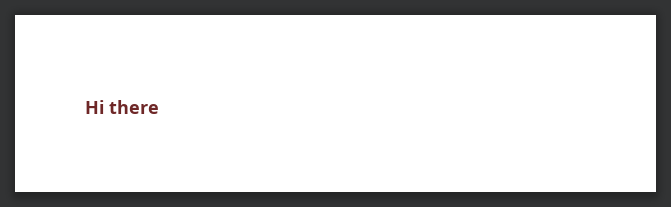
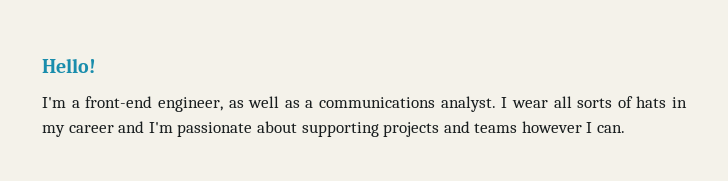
[85,100,159,114] Hi there -> [42,58,96,73] [42,96,687,112] [42,121,626,137] Hello! // I'm a front-end engineer, as well as a communications analyst. I wear all sorts of hats in my career and I'm passionate about supporting projects and teams however I can.

